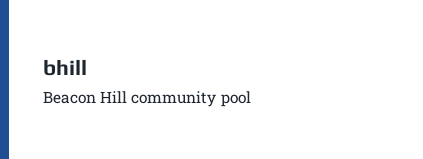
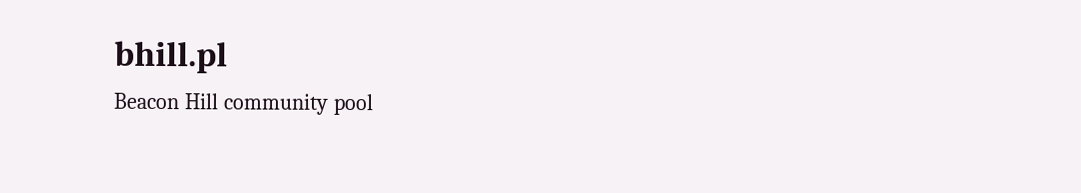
[43,59,87,76] bhill -> [114,40,228,74] bhill.pl

